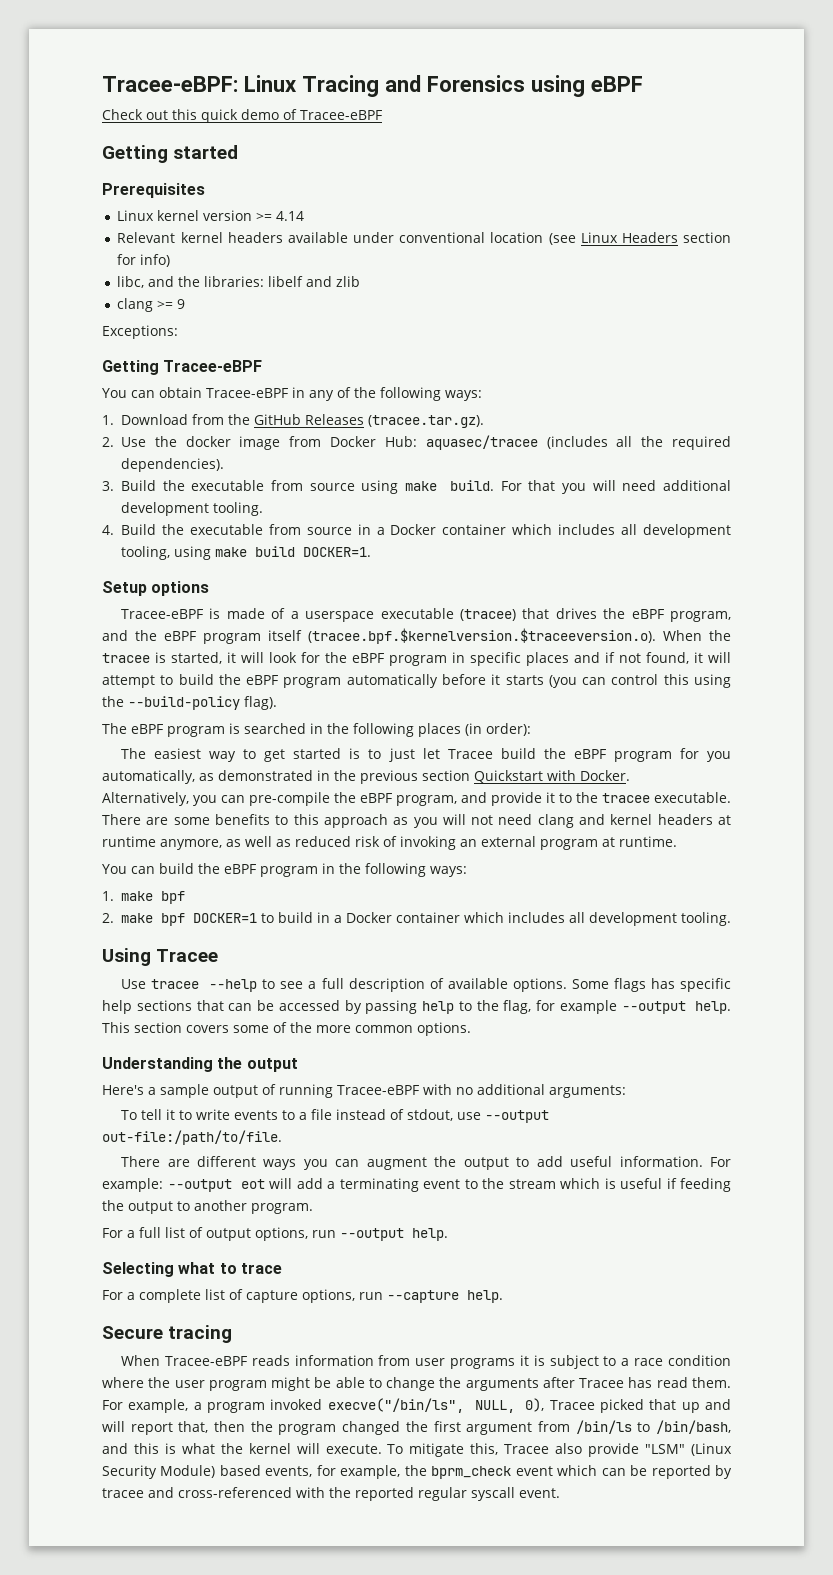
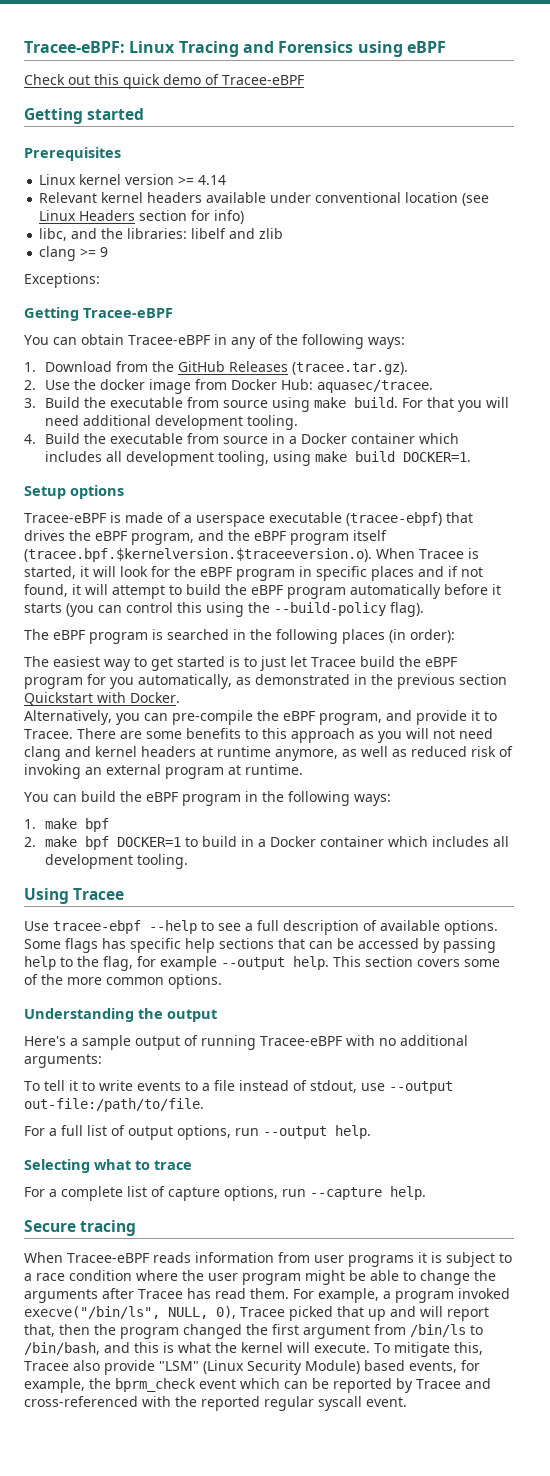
[425,435,732,450] [121,458,224,472] aquasec/tracee (includes all the required dependencies). -> [317,380,434,393] aquasec/tracee.
[459,609,516,621] (tracee) -> [346,512,442,526] (tracee-ebpf)
[709,630,731,641] [102,653,150,663] the tracee -> [419,549,464,559] Tracee
[576,792,731,803] the tracee executable. -> [24,729,73,739] Tracee.
[151,979,200,989] tracee -> [53,920,141,934] tracee-ebpf
[121,1156,732,1170] [102,1178,731,1192] [102,1200,313,1214] // There are different ways you can augment the output to add useful information. For example: --output eot will add a terminating event to the stream which is useful if feeding the output to another program. -> (204, 1105) none
[102,1488,144,1498] tracee -> [416,1379,461,1389] Tracee

